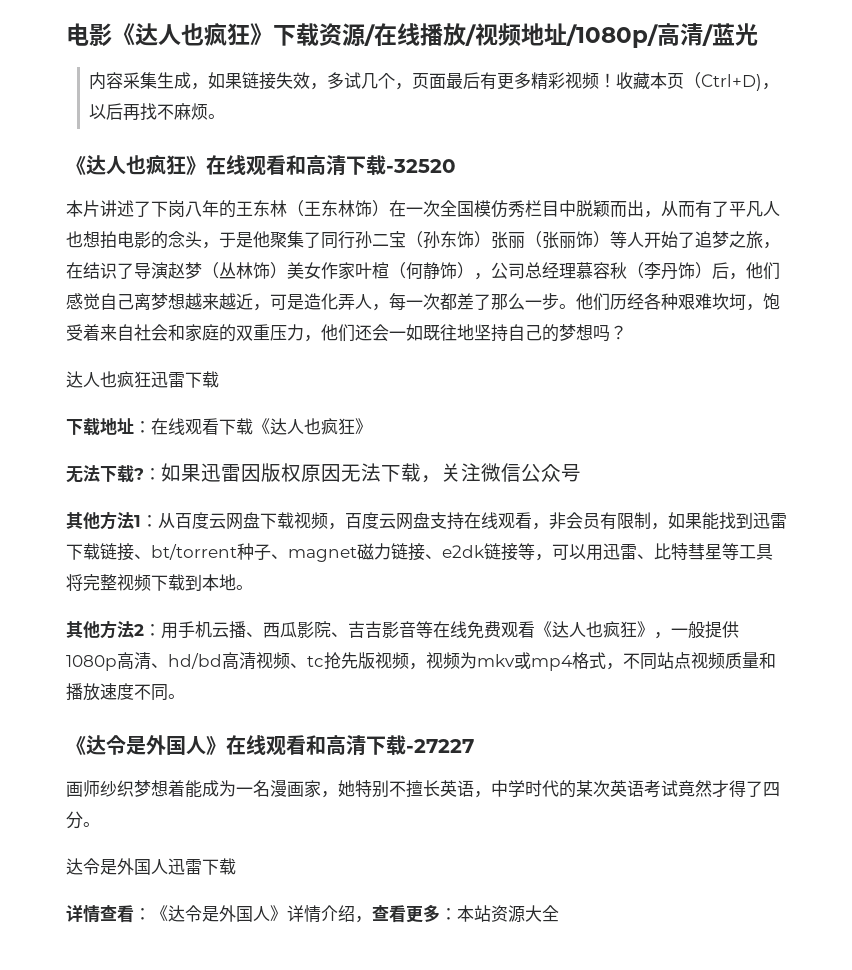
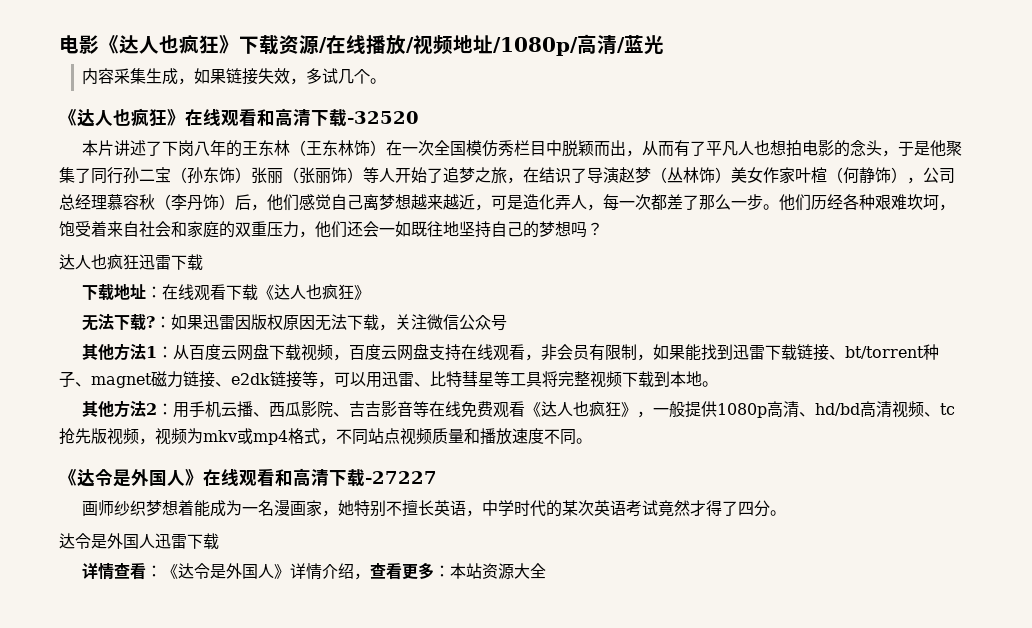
[395,72,780,91] [89,103,209,121] ，页面最后有更多精彩视频！收藏本页（Ctrl+D)，以后再找不麻烦 -> (371, 76) none

